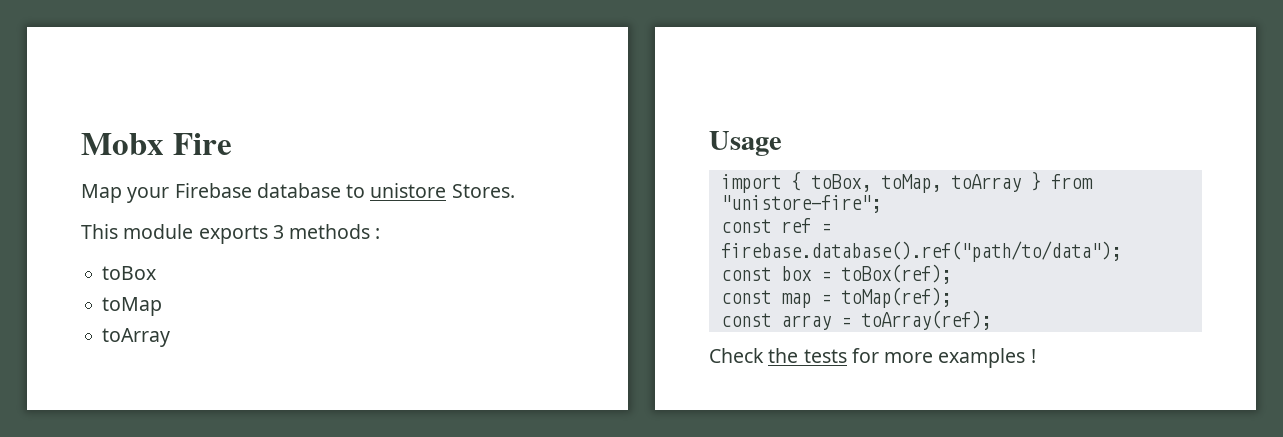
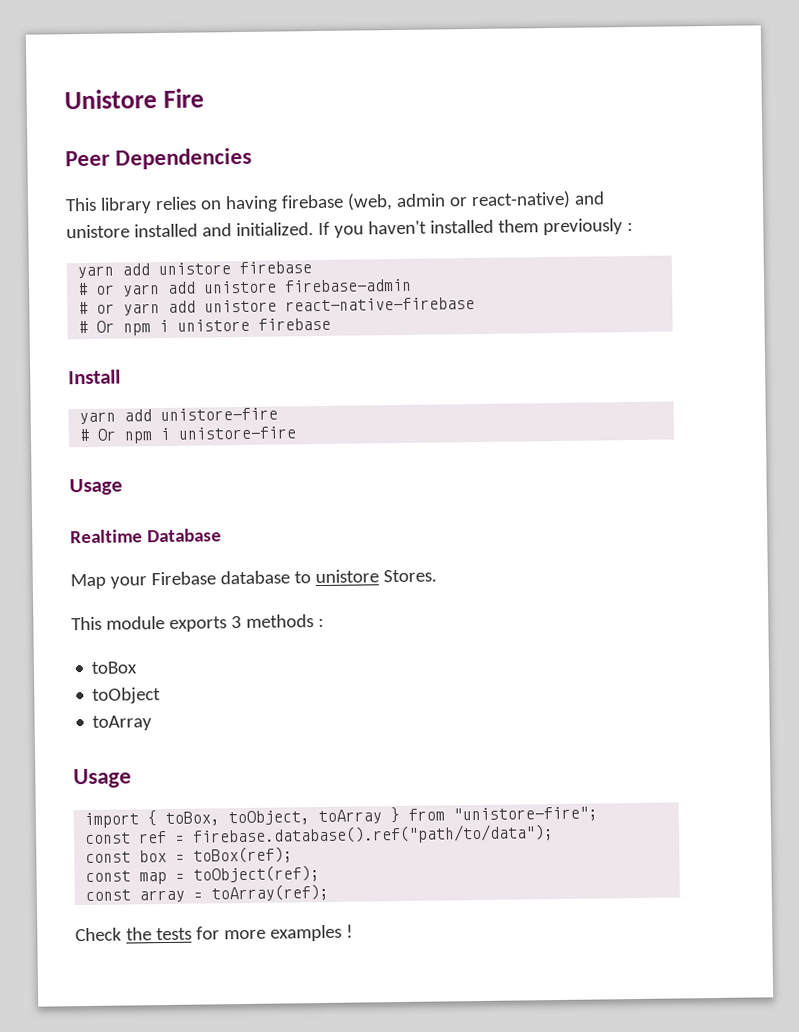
[81,133,164,155] Mobx -> [64,89,157,110] Unistore
(232, 144) none -> [65,147,253,170] [65,190,605,214] [66,218,633,239] [77,261,313,279] [78,278,413,297] [78,297,476,316] [78,317,332,336] [68,369,121,385] [79,407,279,425] [79,426,298,444] [69,478,123,496] [70,528,222,544] // Peer Dependencies // This library relies on having firebase (web, admin or react-native) and unistore installed and initialized. If you haven't installed them previously : // yarn add unistore firebase // # or yarn add unistore firebase-admin // # or yarn add unistore react-native-firebase // # Or npm i unistore firebase // Install // yarn add unistore-fire // # Or npm i unistore-fire // Usage // Realtime Database
[102,297,163,316] toMap -> [92,687,162,704] toObject
[880,174,941,193] toMap, -> [228,810,311,826] toObject,
[840,287,951,308] toMap(ref); -> [193,865,321,883] toObject(ref);

